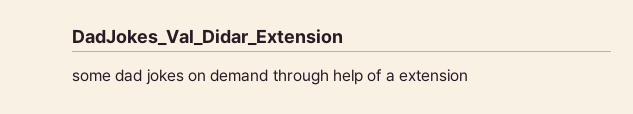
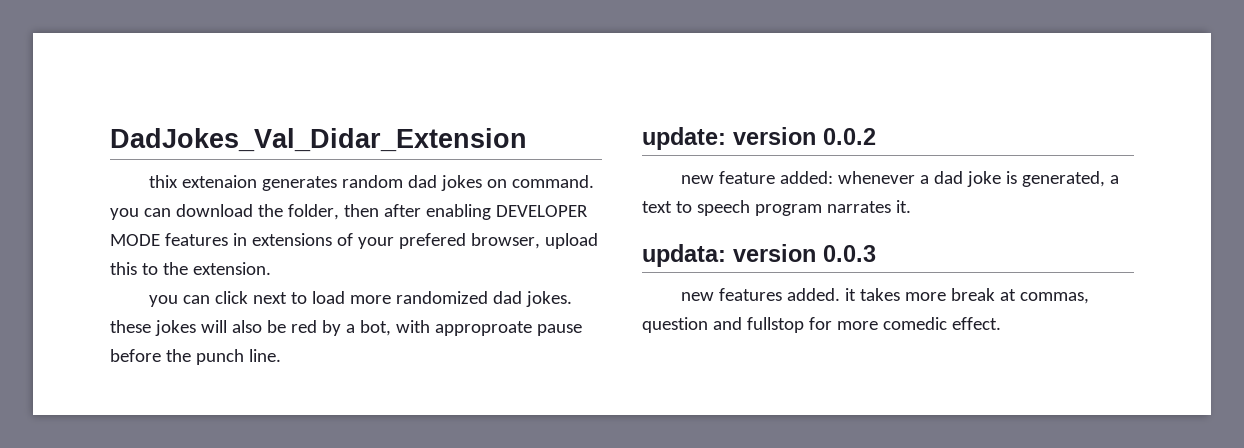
[72,69,468,85] some dad jokes on demand through help of a extension -> [149,175,595,191] [110,204,588,220] [110,233,598,249] [110,262,271,275] [149,291,573,307] [110,320,582,336] [110,349,281,365] [642,127,876,150] [681,171,1120,187] [642,200,911,216] [642,244,876,267] [681,288,1090,304] [642,317,1001,333] thix extenaion generates random dad jokes on command. you can download the folder, then after enabling DEVELOPER MODE features in extensions of your prefered browser, upload this to the extension. // you can click next to load more randomized dad jokes. these jokes will also be red by a bot, with approproate pause before the punch line. // update: version 0.0.2 // new feature added: whenever a dad joke is generated, a text to speech program narrates it. // updata: version 0.0.3 // new features added. it takes more break at commas, question and fullstop for more comedic effect.

